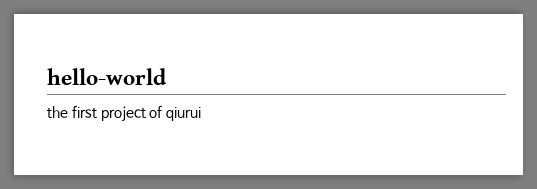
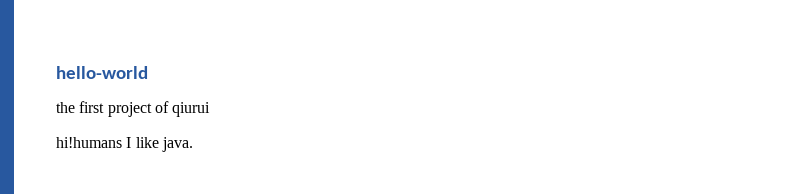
(202, 114) none -> [56,137,193,152] // hi!humans I like java.

